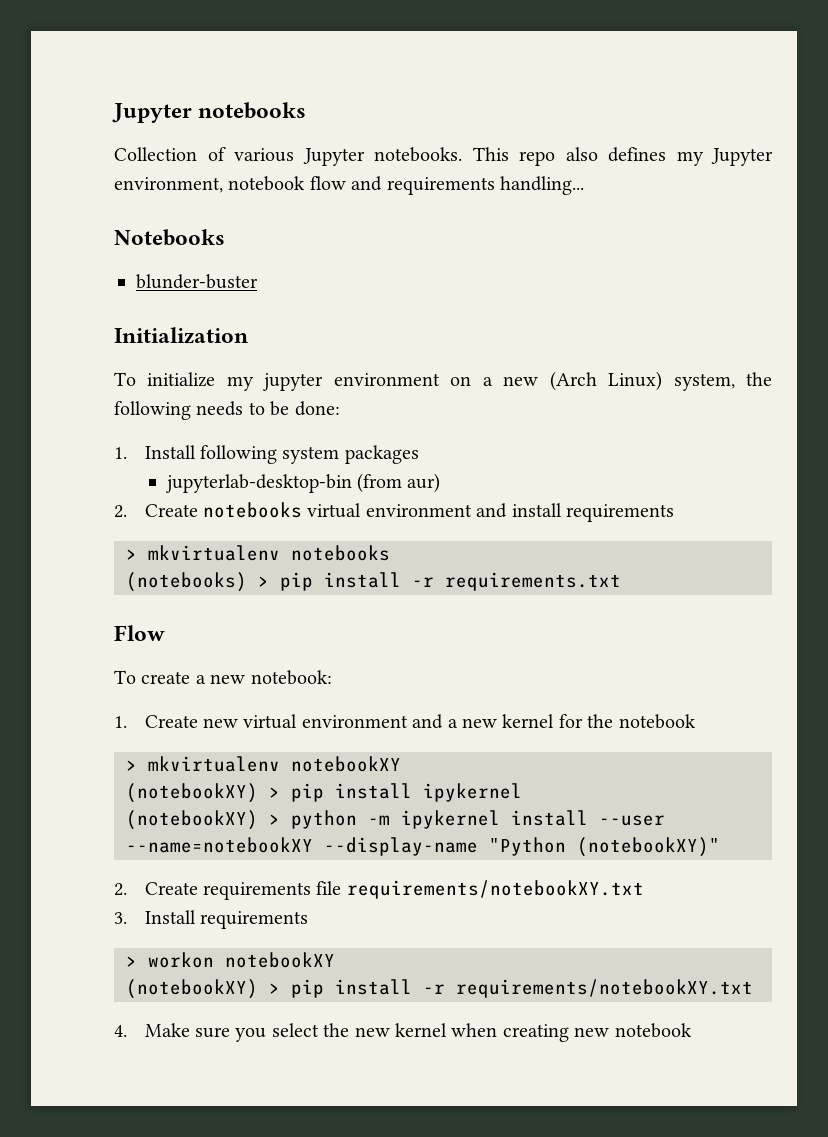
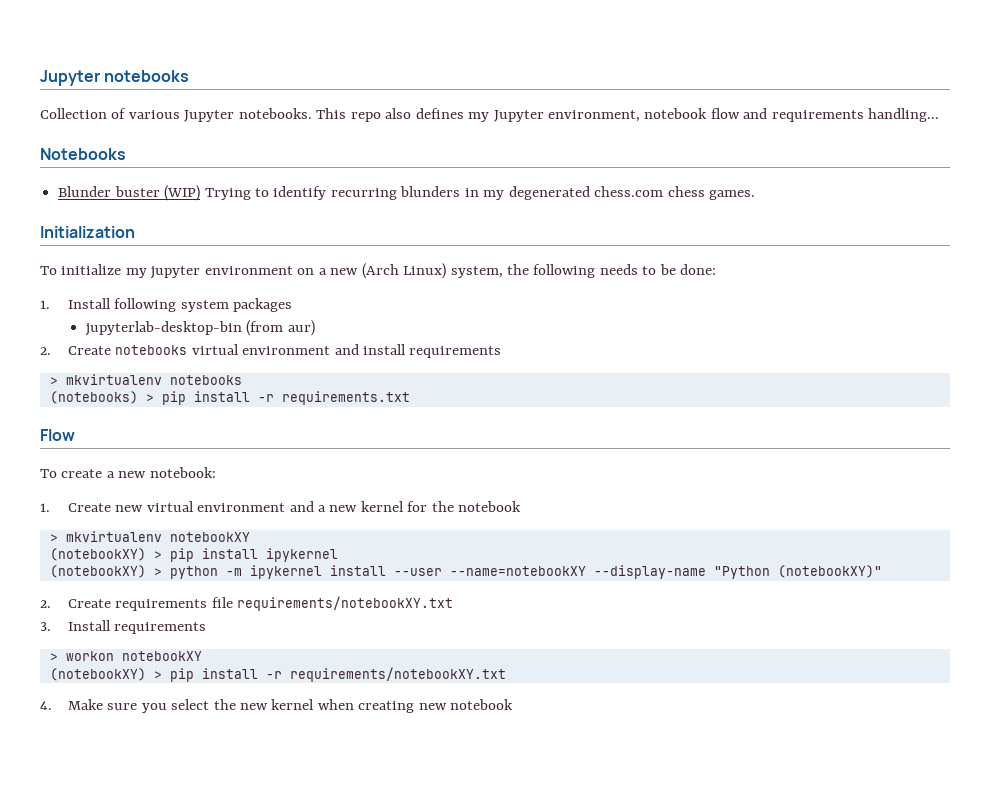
[136,274,258,289] blunder-buster -> [58,185,756,201] Blunder buster (WIP) Trying to identify recurring blunders in my degenerated chess.com chess games.

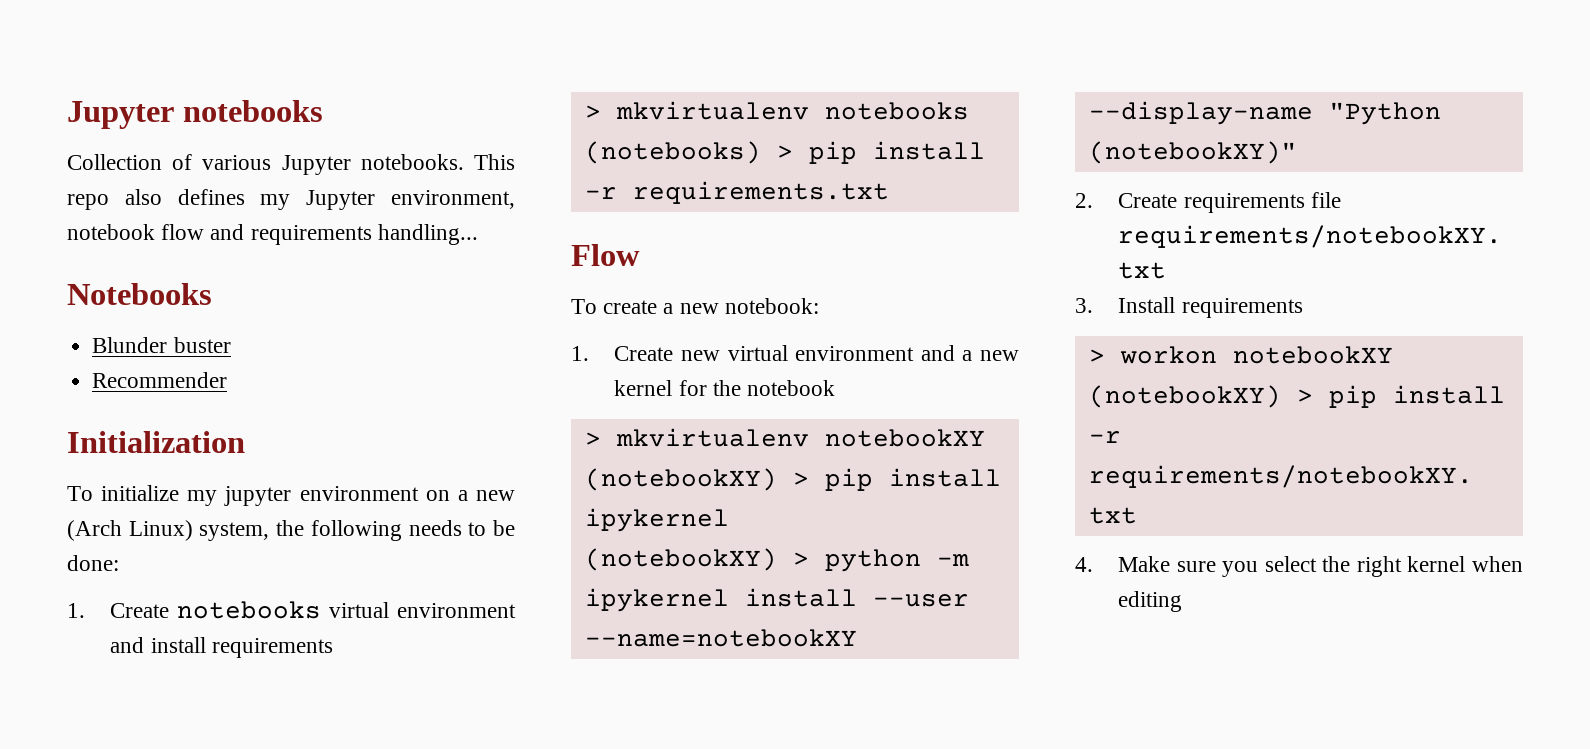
[164,185,756,201] (WIP) Trying to identify recurring blunders in my degenerated chess.com chess games. -> [92,372,228,388] // Recommender
[67,298,293,312] [84,320,315,336] [40,347,51,355] Install following system packages // jupyterlab-desktop-bin (from aur) // 2. -> (85, 610) none
[239,703,268,710] new -> [1356,556,1402,577] right
[358,699,514,713] creating new notebook -> [1118,591,1183,612] editing

